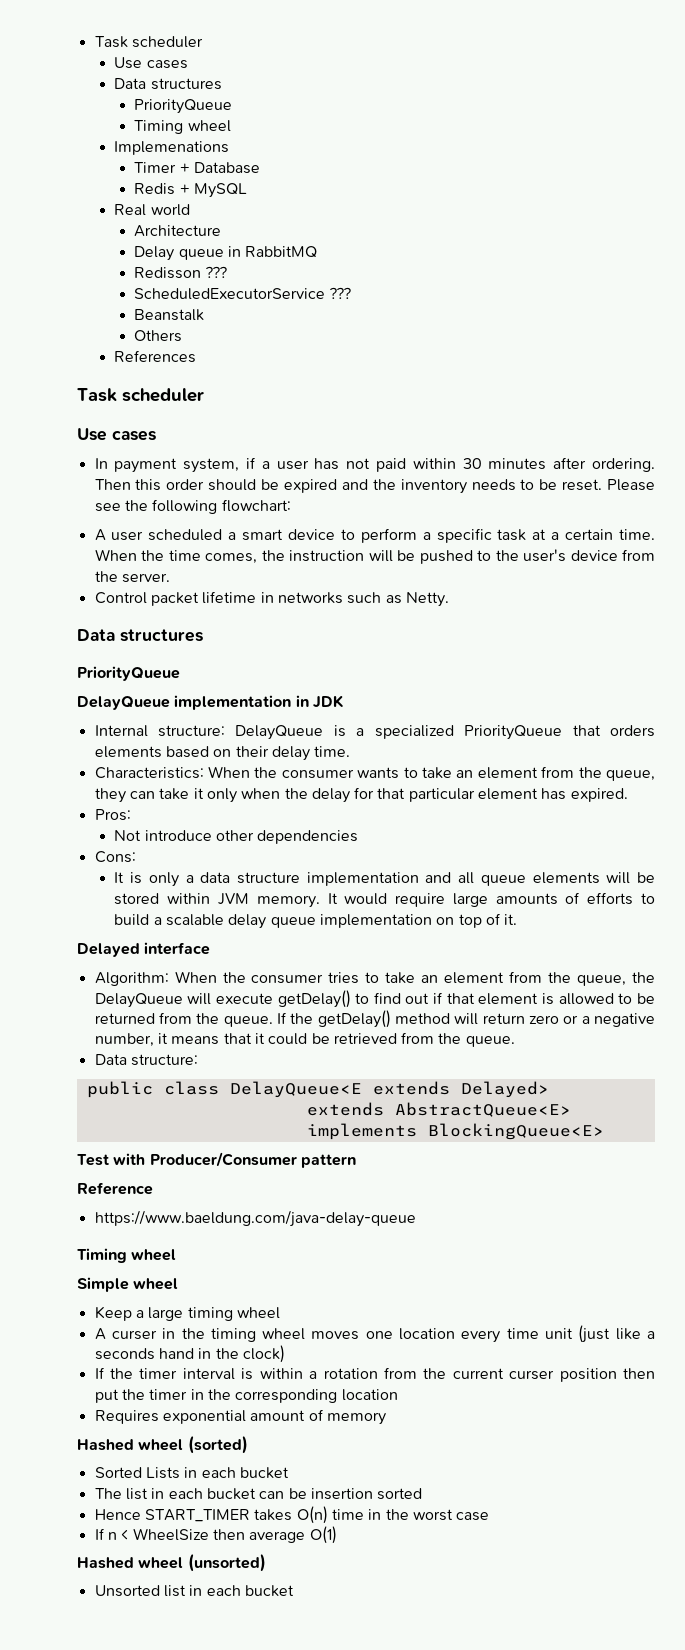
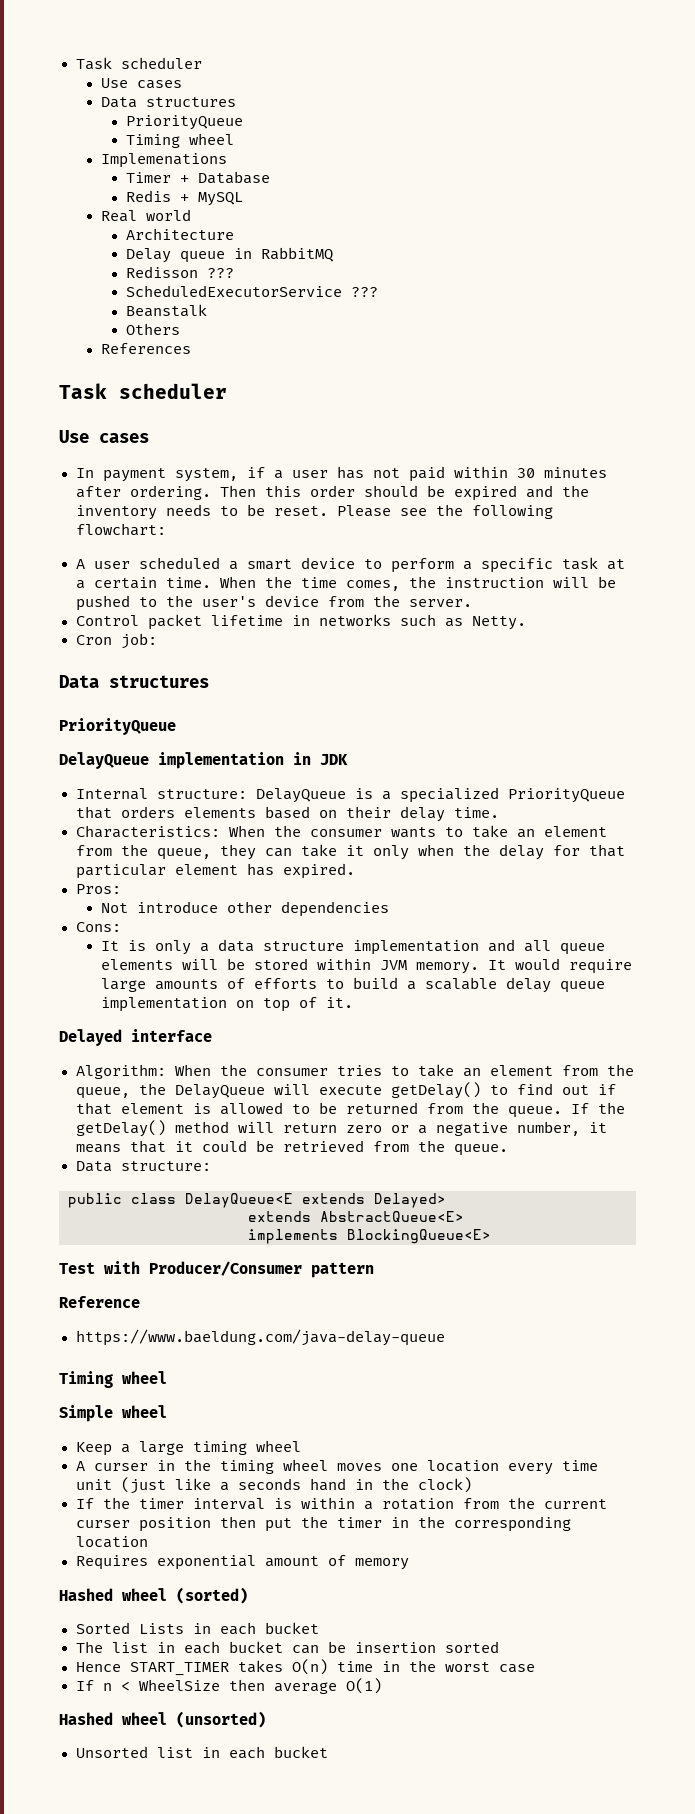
(449, 599) none -> [75,633,157,649] // Cron job:

